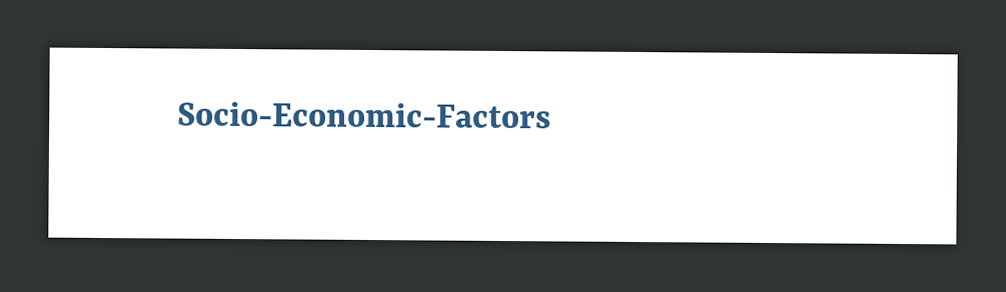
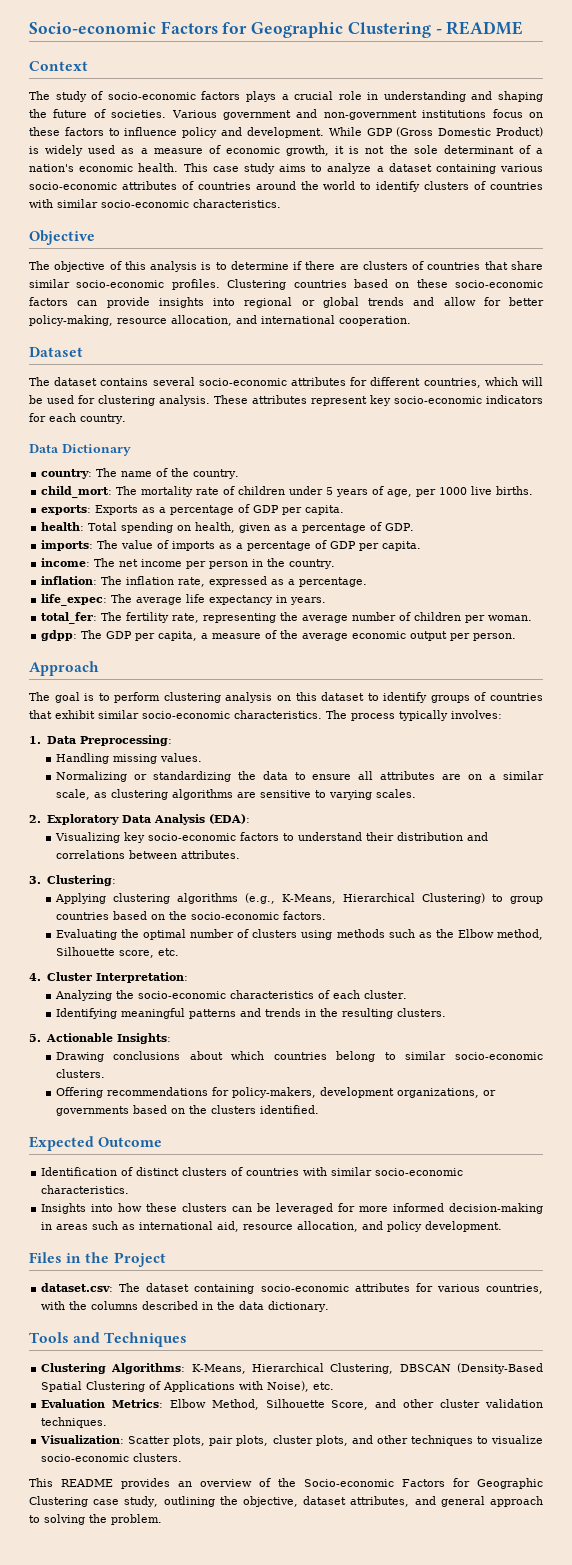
[177,101,551,129] Socio-Economic-Factors -> [29,21,524,38] [29,61,88,71] [29,91,543,102] [29,109,543,120] [29,127,543,138] [29,145,543,156] [29,163,543,174] [29,181,544,192] [29,199,281,208] [29,230,95,245] [29,261,543,272] [29,279,543,290] [29,297,544,308] [29,315,411,326] [29,347,83,357] [29,377,543,388] [29,395,543,406] [29,413,126,424] [29,444,131,456] [41,468,240,479] [41,486,534,498] [41,504,345,515] [41,522,415,533] [41,540,422,551] [41,558,336,569] [41,576,368,587] [41,594,327,606] [41,612,533,624] [41,630,517,641] [29,661,99,676] [29,692,543,703] [29,710,502,721] [29,735,172,746] [55,753,202,764] [55,771,544,782] [55,789,416,800] [29,814,250,825] [54,832,488,843] [55,850,240,859] [29,875,116,886] [54,893,543,904] [55,911,326,920] [55,929,543,940] [55,947,179,958] [29,972,188,983] [54,990,407,1001] [55,1008,446,1019] [29,1033,171,1044] [55,1051,543,1062] [55,1069,105,1078] [55,1087,496,1098] [55,1105,319,1116] [29,1136,163,1151] [41,1167,464,1176] [41,1185,130,1194] [41,1203,543,1214] [41,1221,503,1232] [29,1252,166,1267] [41,1283,543,1294] [41,1301,330,1312] [29,1332,188,1347] [41,1363,543,1374] [41,1381,335,1392] [41,1399,543,1410] [41,1417,108,1428] [40,1435,543,1446] [41,1453,183,1462] [29,1478,543,1489] [29,1496,544,1507] [29,1514,162,1525] Socio-economic Factors for Geographic Clustering - README // Context // The study of socio-economic factors plays a crucial role in understanding and shaping the future of societies. Various government and non-government institutions focus on these factors to influence policy and development. While GDP (Gross Domestic Product) is widely used as a measure of economic growth, it is not the sole determinant of a nation's economic health. This case study aims to analyze a dataset containing various socio-economic attributes of countries around the world to identify clusters of countries with similar socio-economic characteristics. // Objective // The objective of this analysis is to determine if there are clusters of countries that share similar socio-economic profiles. Clustering countries based on these socio-economic factors can provide insights into regional or global trends and allow for better policy-making, resource allocation, and international cooperation. // Dataset // The dataset contains several socio-economic attributes for different countries, which will be used for clustering analysis. These attributes represent key socio-economic indicators for each country. // Data Dictionary // country: The name of the country. // child_mort: The mortality rate of children under 5 years of age, per 1000 live births. // exports: Exports as a percentage of GDP per capita. // health: Total spending on health, given as a percentage of GDP. // imports: The value of imports as a percentage of GDP per capita. // income: The net income per person in the country. // inflation: The inflation rate, expressed as a percentage. // life_expec: The average life expectancy in years. // total_fer: The fertility rate, representing the average number of children per woman. // gdpp: The GDP per capita, a measure of the average economic output per person. // Approach // The goal is to perform clustering analysis on this dataset to identify groups of countries that exhibit similar socio-economic characteristics. The process typically involves: // 1. Data Preprocessing: // Handling missing values. // Normalizing or standardizing the data to ensure all attributes are on a similar scale, as clustering algorithms are sensitive to varying scales. // 2. Exploratory Data Analysis (EDA): // Visualizing key socio-economic factors to understand their distribution and correlations between attributes. // 3. Clustering: // Applying clustering algorithms (e.g., K-Means, Hierarchical Clustering) to group countries based on the socio-economic factors. // Evaluating the optimal number of clusters using methods such as the Elbow method, Silhouette score, etc. // 4. Cluster Interpretation: // Analyzing the socio-economic characteristics of each cluster. // Identifying meaningful patterns and trends in the resulting clusters. // 5. Actionable Insights: // Drawing conclusions about which countries belong to similar socio-economic clusters. // Offering recommendations for policy-makers, development organizations, or governments based on the clusters identified. // Expected Outcome // Identification of distinct clusters of countries with similar socio-economic characteristics. // Insights into how these clusters can be leveraged for more informed decision-making in areas such as international aid, resource allocation, and policy development. // Files in the Project // dataset.csv: The dataset containing socio-economic attributes for various countries, with the columns described in the data dictionary. // Tools and Techniques // Clustering Algorithms: K-Means, Hierarchical Clustering, DBSCAN (Density-Based Spatial Clustering of Applications with Noise), etc. // Evaluation Metrics: Elbow Method, Silhouette Score, and other cluster validation techniques. // Visualization: Scatter plots, pair plots, cluster plots, and other techniques to visualize socio-economic clusters. // This README provides an overview of the Socio-economic Factors for Geographic Clustering case study, outlining the objective, dataset attributes, and general approach to solving the problem.

